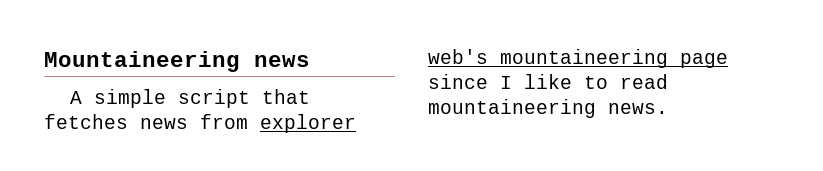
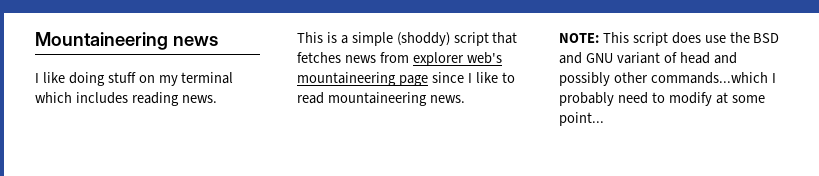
[70,89,167,108] A simple -> [35,72,234,86] [35,92,217,106] [297,32,450,46] I like doing stuff on my terminal which includes reading news. // This is a simple (shoddy)
(668, 108) none -> [559,32,780,46] [559,52,737,64] [559,72,776,86] [559,92,765,106] [559,112,604,126] // NOTE: This script does use the BSD and GNU variant of head and possibly other commands...which I probably need to modify at some point...

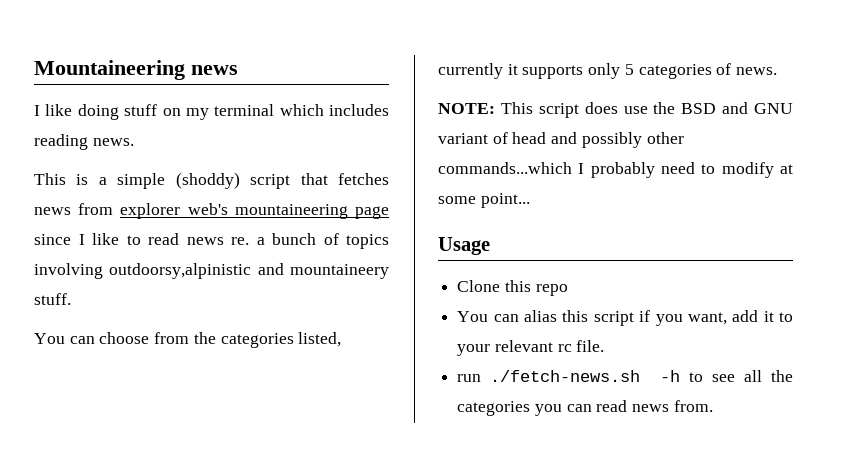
[327,92,427,106] mountaineering -> [186,233,389,249] [34,263,389,279] [34,293,71,305] [34,332,342,348] [438,63,732,79] news re. a bunch of topics involving outdoorsy,alpinistic and mountaineery stuff. // You can choose from the categories listed, currently it supports only 5 categories of
(604, 119) none -> [438,237,490,255] [457,280,568,296] [457,310,793,326] [457,340,605,356] [457,370,794,382] [457,400,713,416] // Usage // Clone this repo // You can alias this script if you want, add it to your relevant rc file. // run ./fetch-news.sh -h to see all the categories you can read news from.

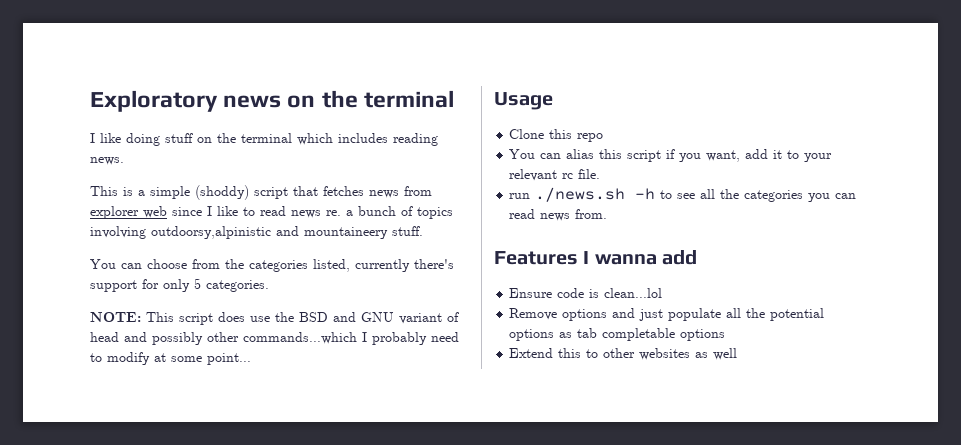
[34,60,238,80] Mountaineering news -> [90,90,454,112] Exploratory news on the terminal
[185,108,209,120] my -> [217,133,236,143] the
[187,203,389,219] web's mountaineering page -> [143,206,167,218] web
[507,63,778,79] it supports only 5 categories of news. -> [414,259,454,269] [90,278,269,292] there's support for only 5 categories.
[490,370,641,382] ./fetch-news.sh -> [535,187,626,202] ./news.sh
(713, 406) none -> [494,250,698,265] [509,288,663,298] [509,308,825,321] [509,328,726,341] [509,348,738,360] // Features I wanna add // Ensure code is clean...lol // Remove options and just populate all the potential options as tab completable options // Extend this to other websites as well

